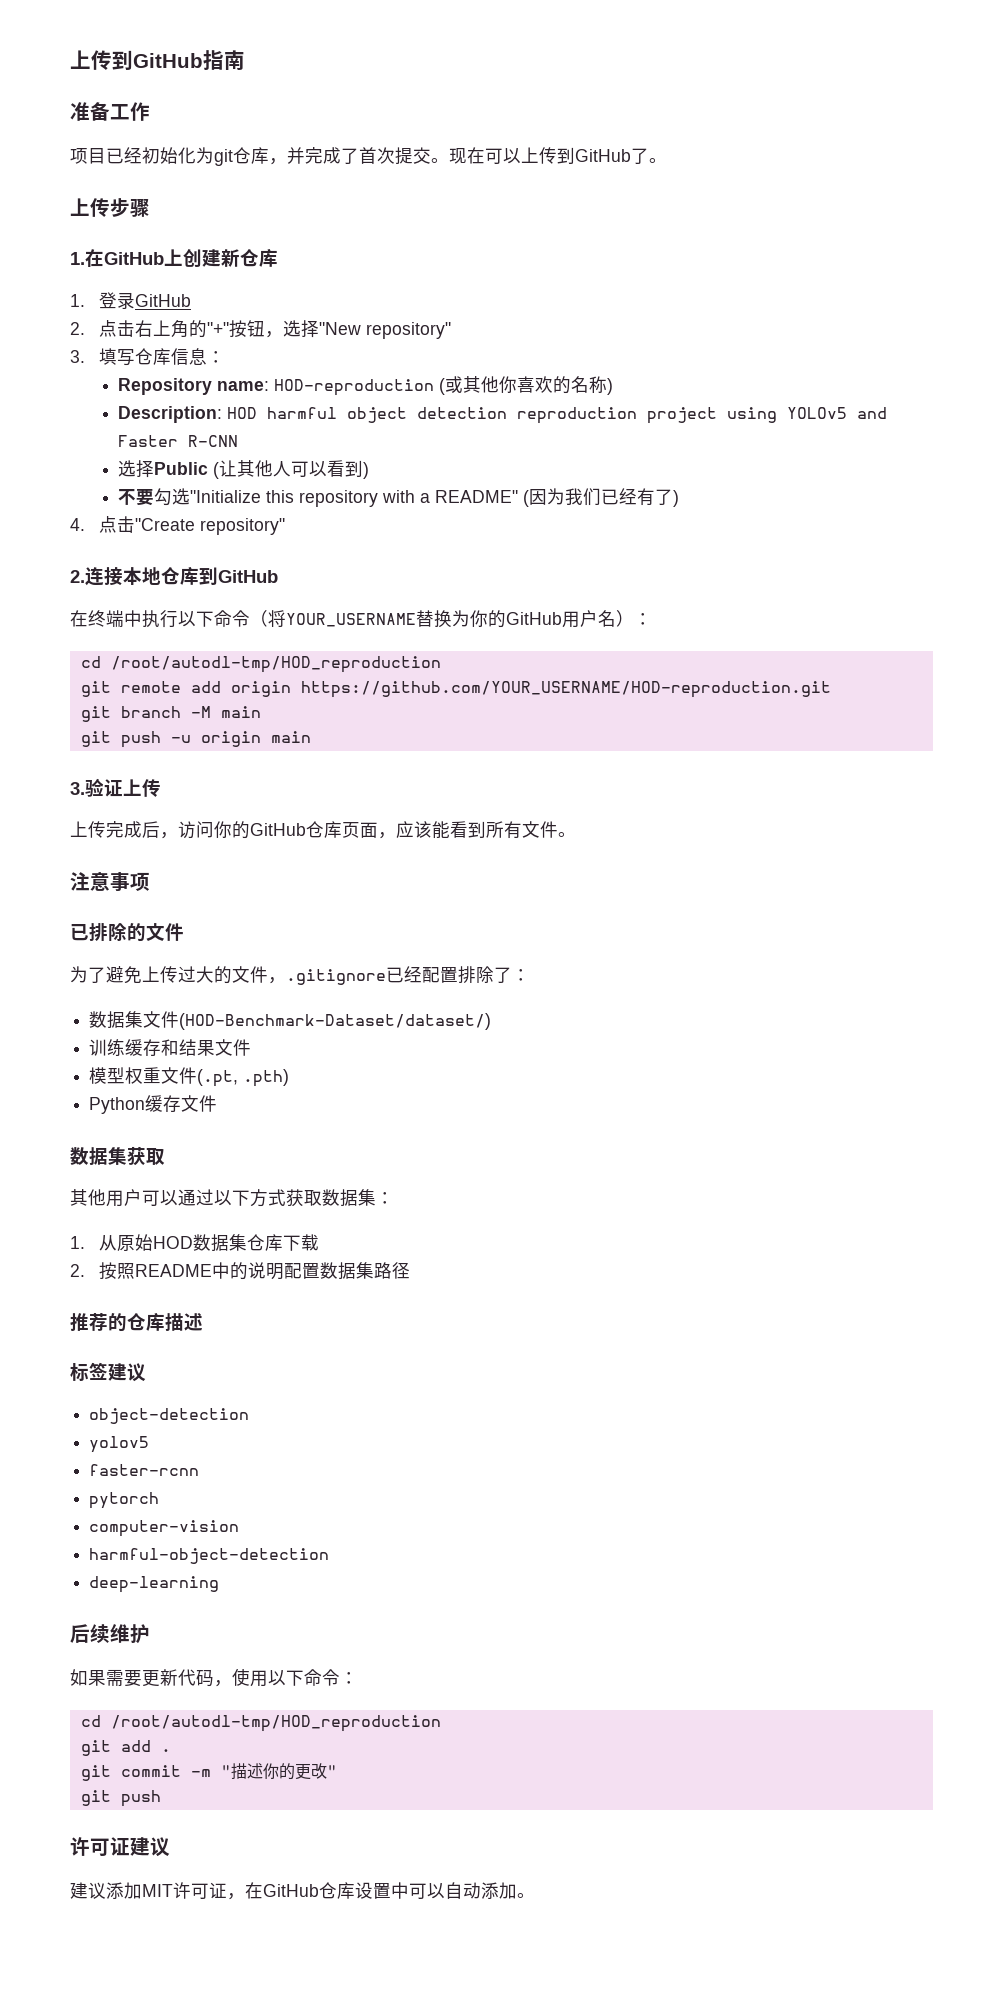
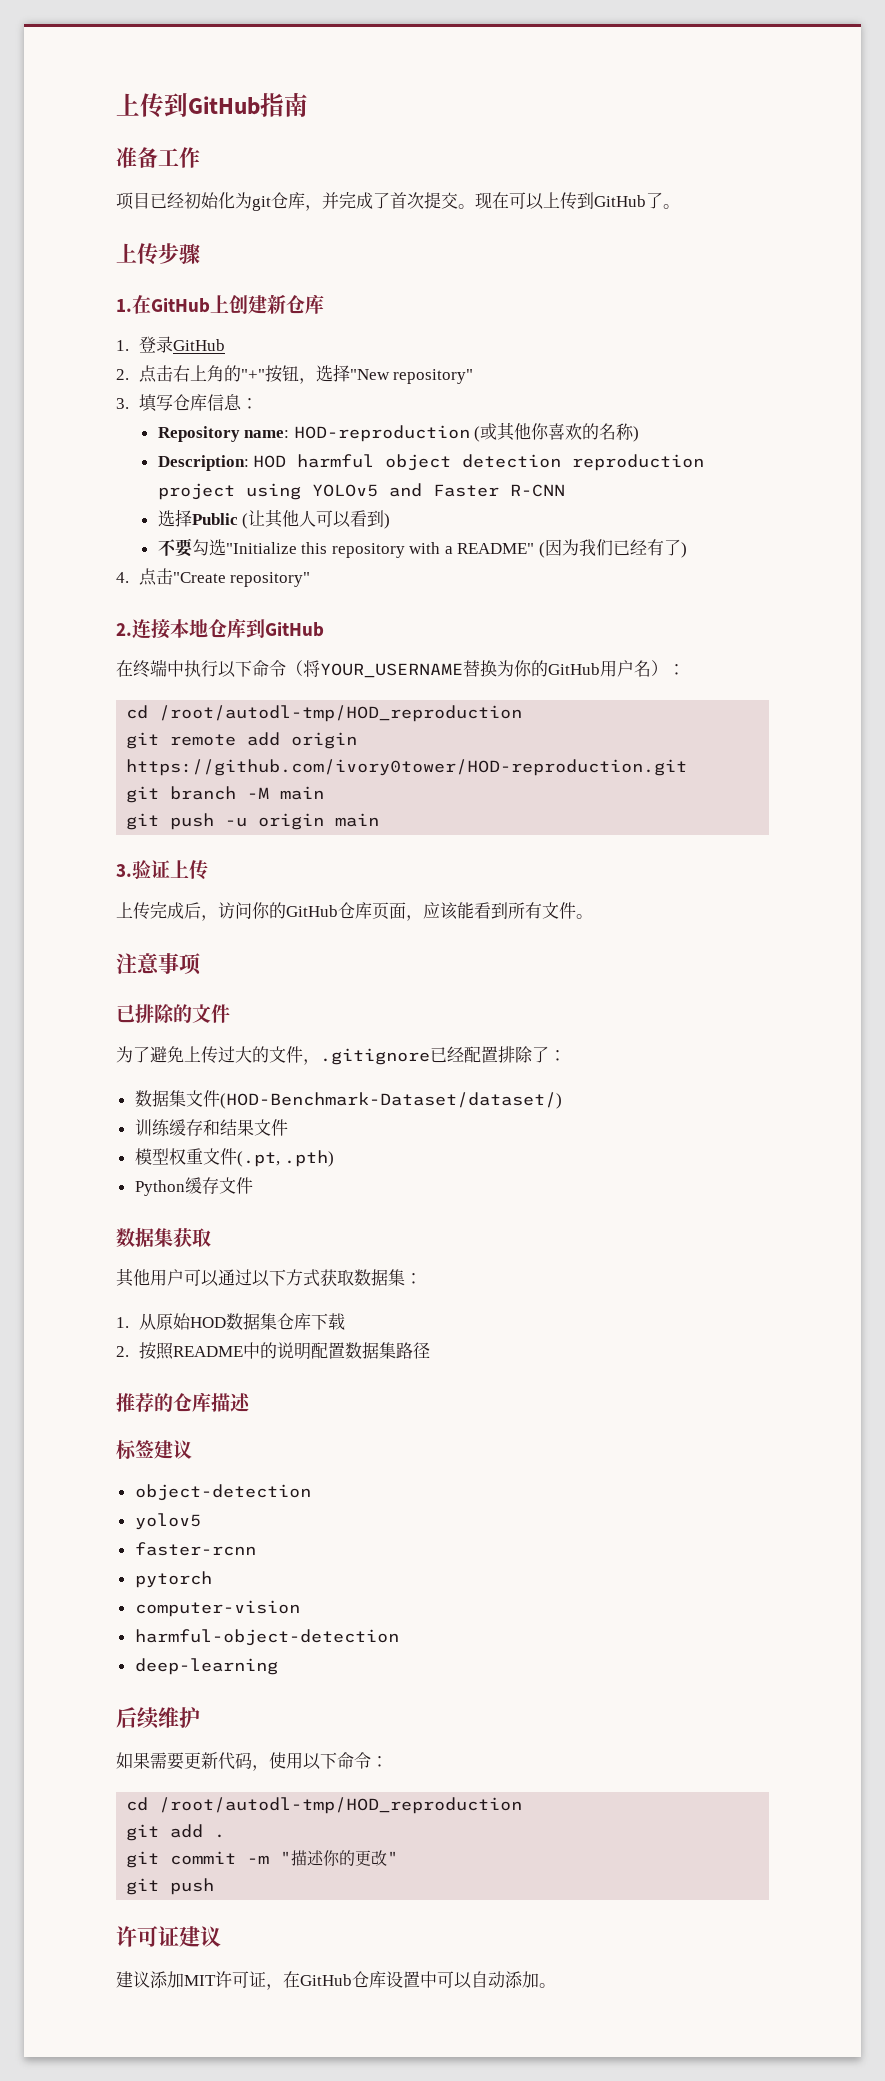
[300,681,831,698] https://github.com/YOUR_USERNAME/HOD-reproduction.git -> [126,759,688,776] https://github.com/ivory0tower/HOD-reproduction.git

